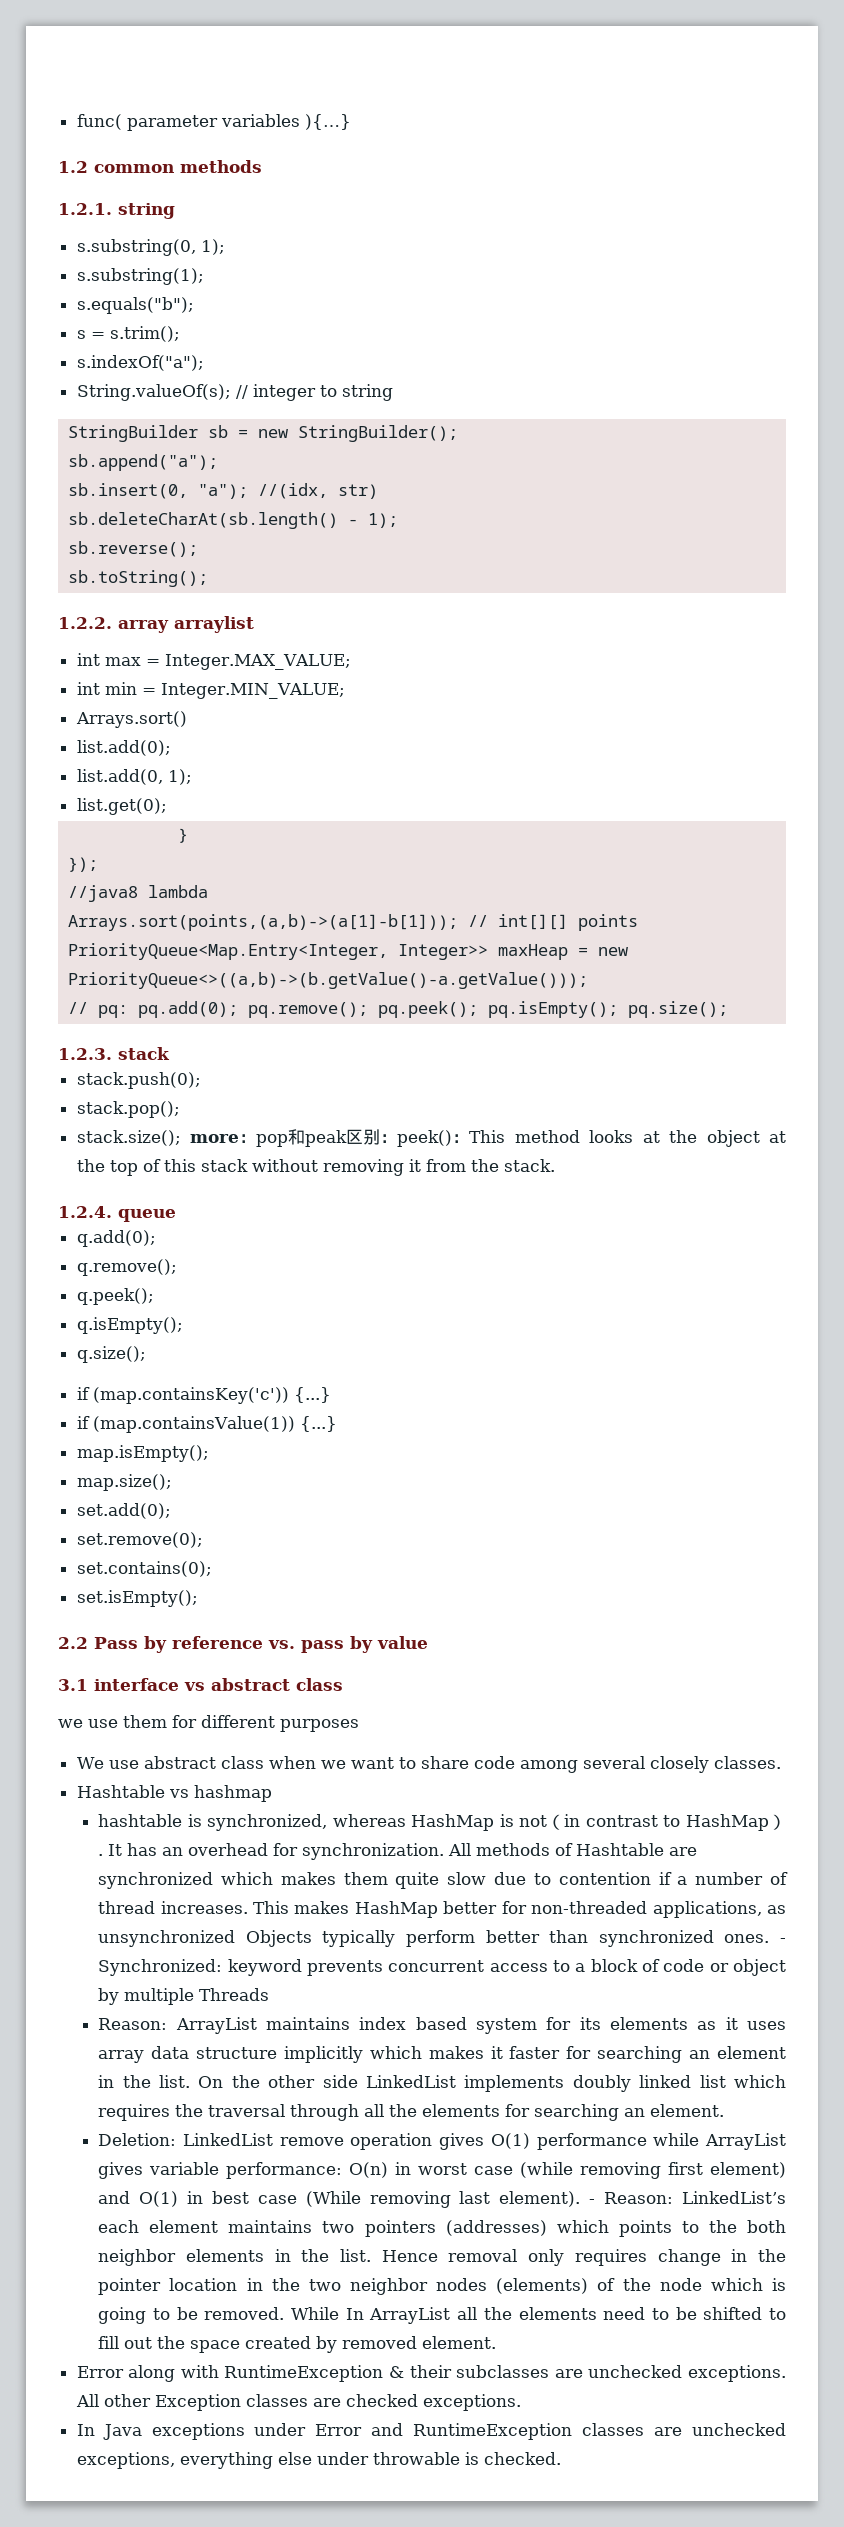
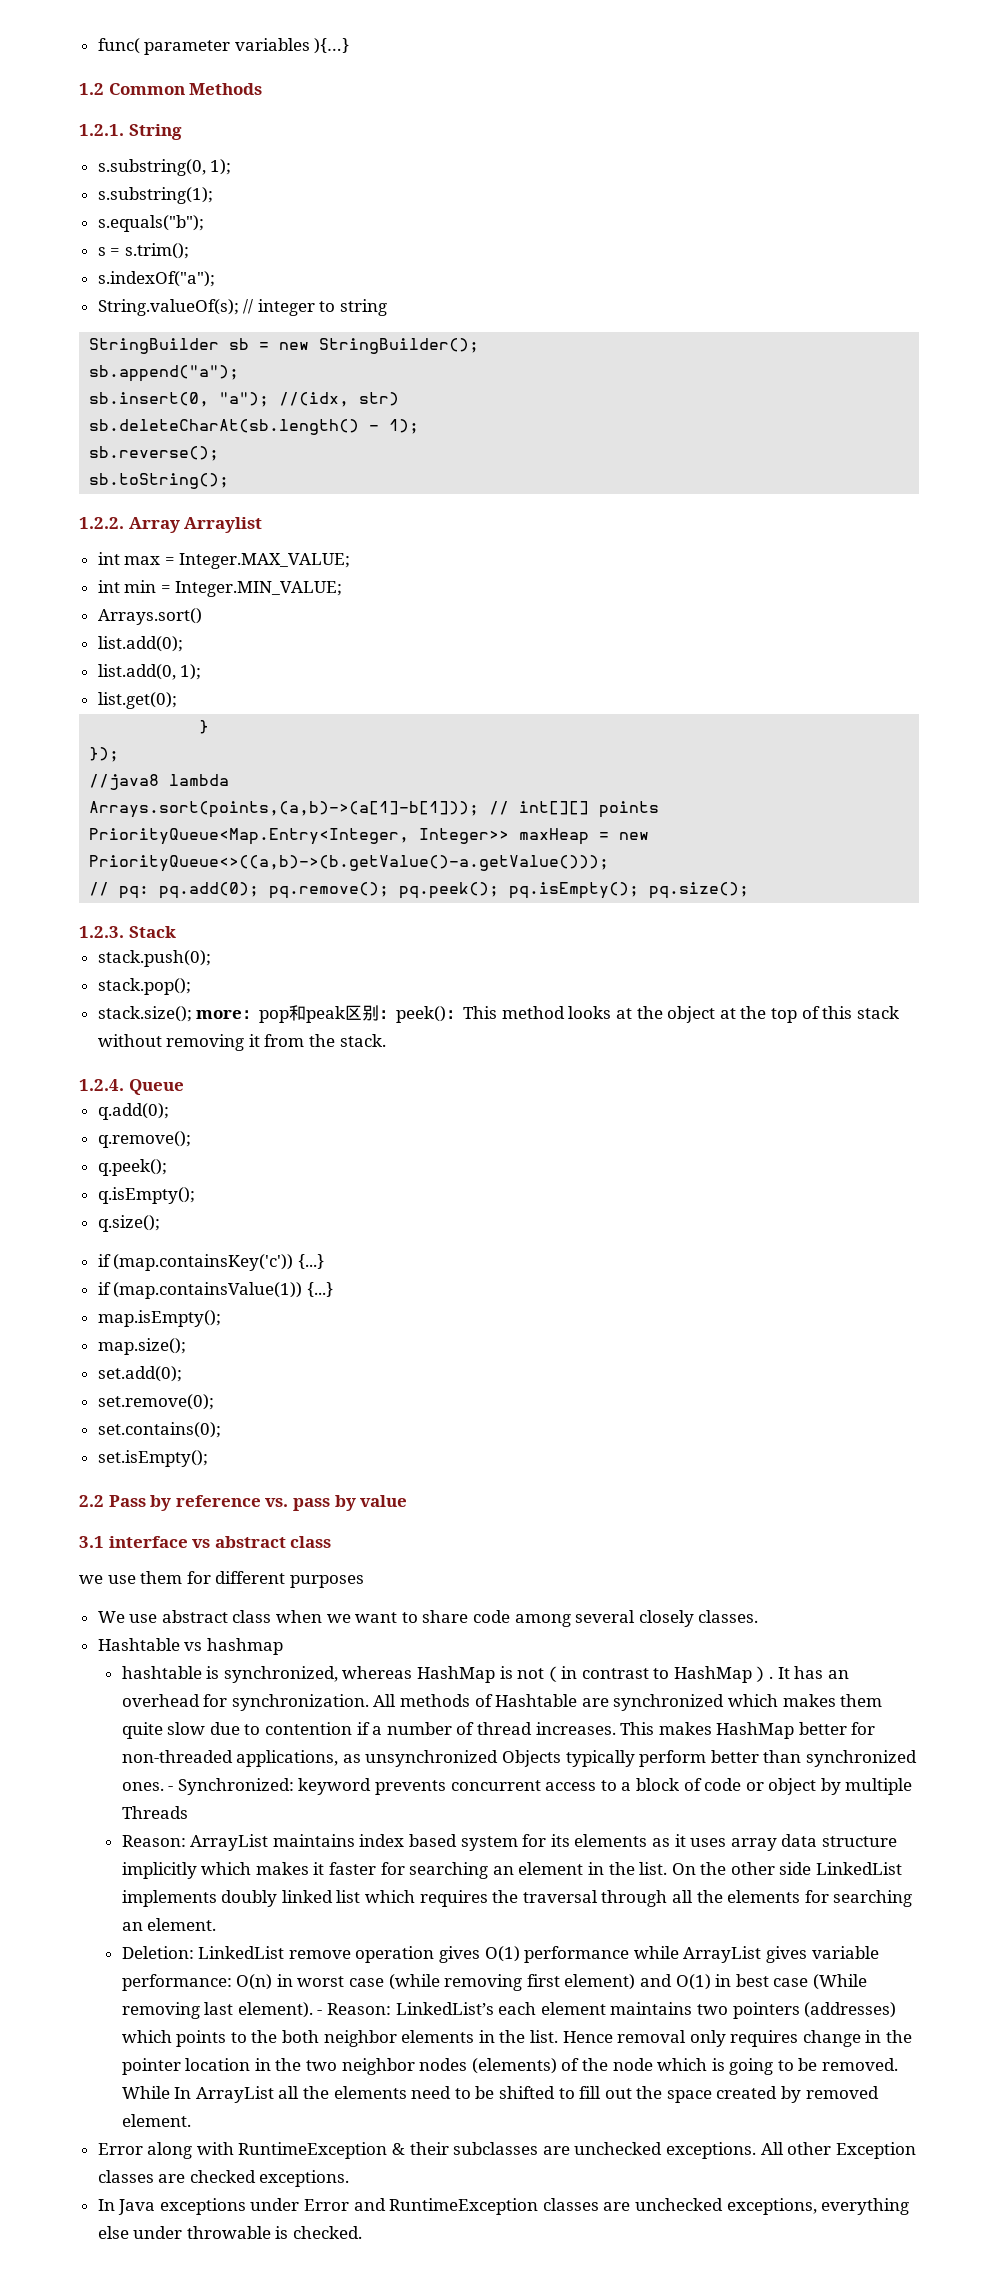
[94,160,262,173] common methods -> [108,83,263,95] Common Methods
[118,203,175,219] string -> [128,124,182,140] String
[118,616,254,633] array arraylist -> [128,517,263,533] Array Arraylist
[118,1047,170,1060] stack -> [128,926,176,938] Stack
[118,1209,176,1222] queue -> [128,1079,184,1095] Queue

